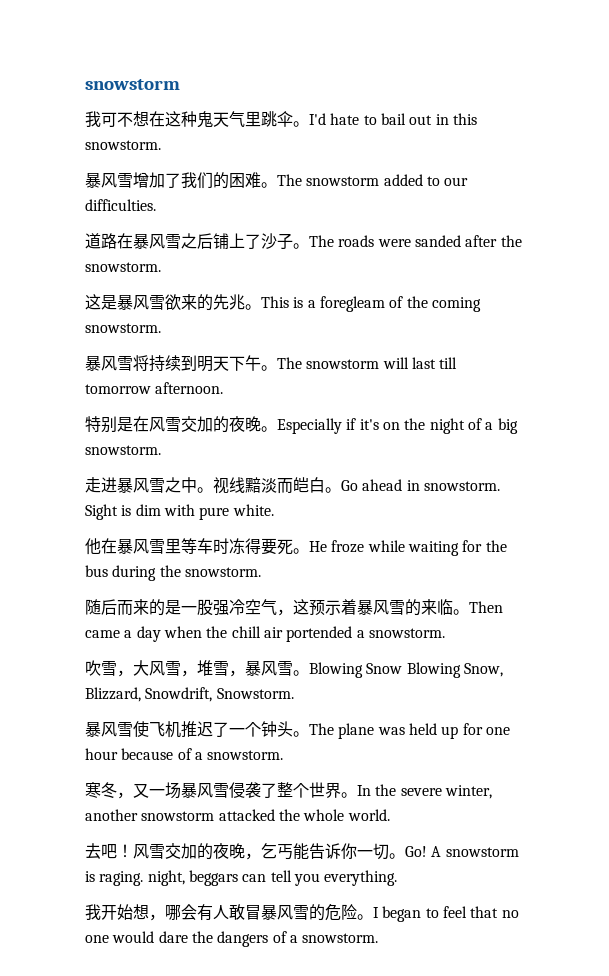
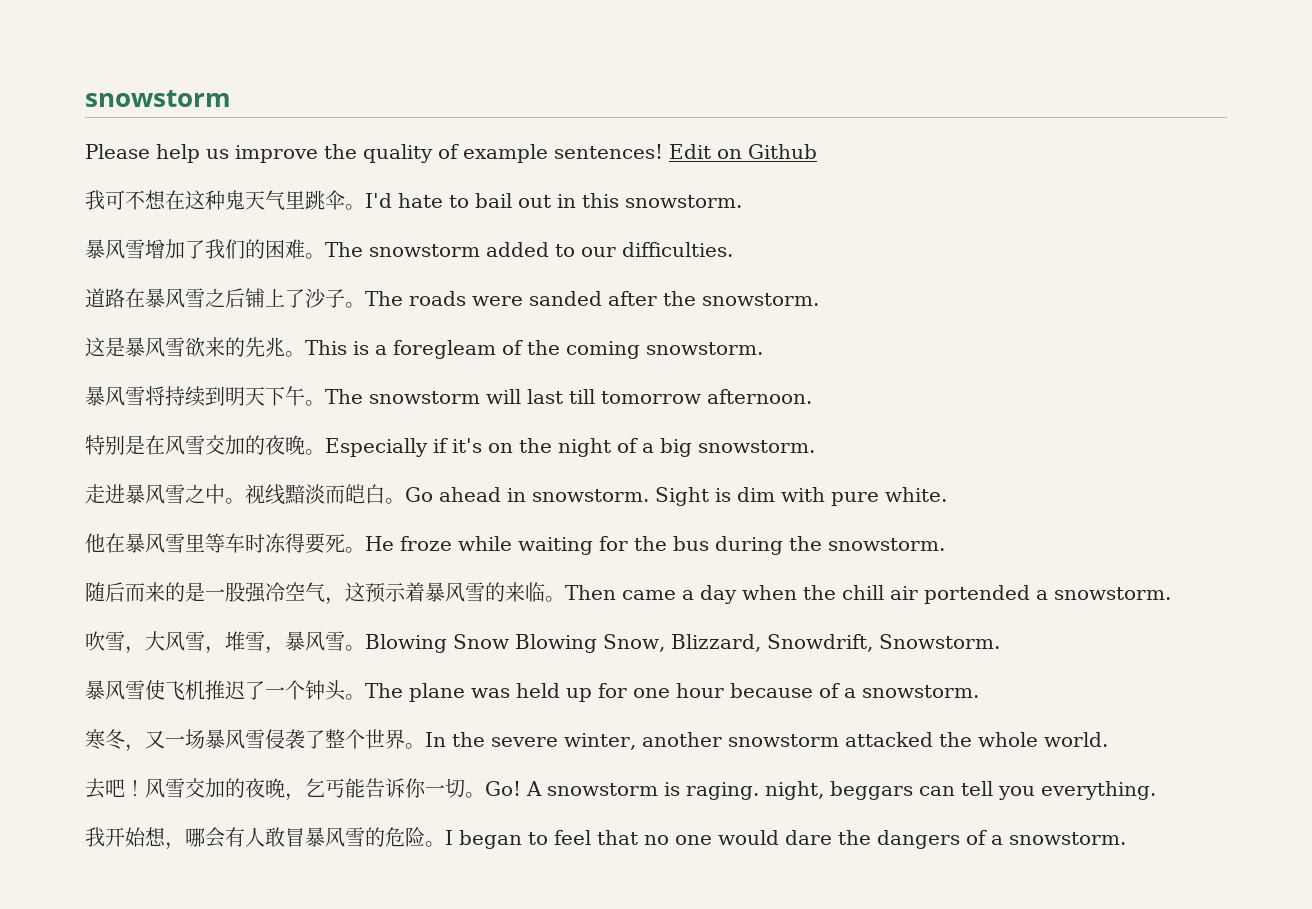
[85,79,180,90] snowstorm -> [85,89,231,107] [85,144,817,163] snowstorm // Please help us improve the quality of example sentences! Edit on Github

